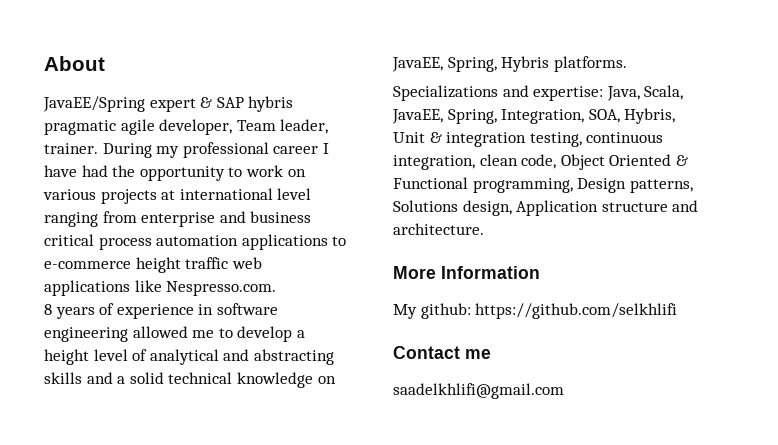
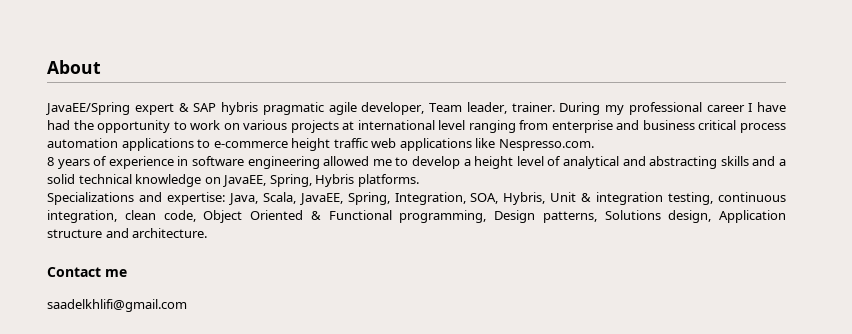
[393,266,540,279] [393,303,678,319] // More Information // My github: https://github.com/selkhlifi -> (208, 233) none

